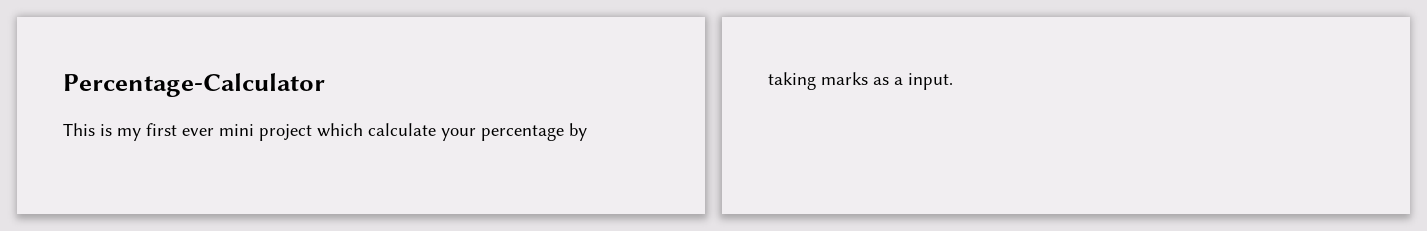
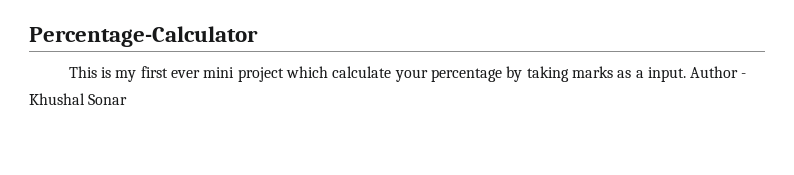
(953, 81) none -> [690,66,747,78] [29,93,128,105] Author - Khushal Sonar

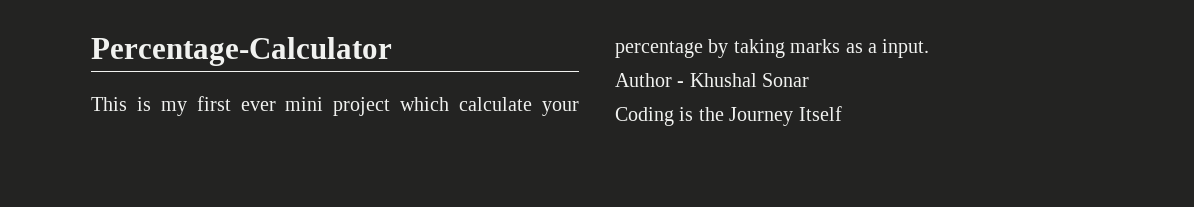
(686, 74) none -> (930, 48) //
(128, 99) none -> [615,106,842,126] // Coding is the Journey Itself

